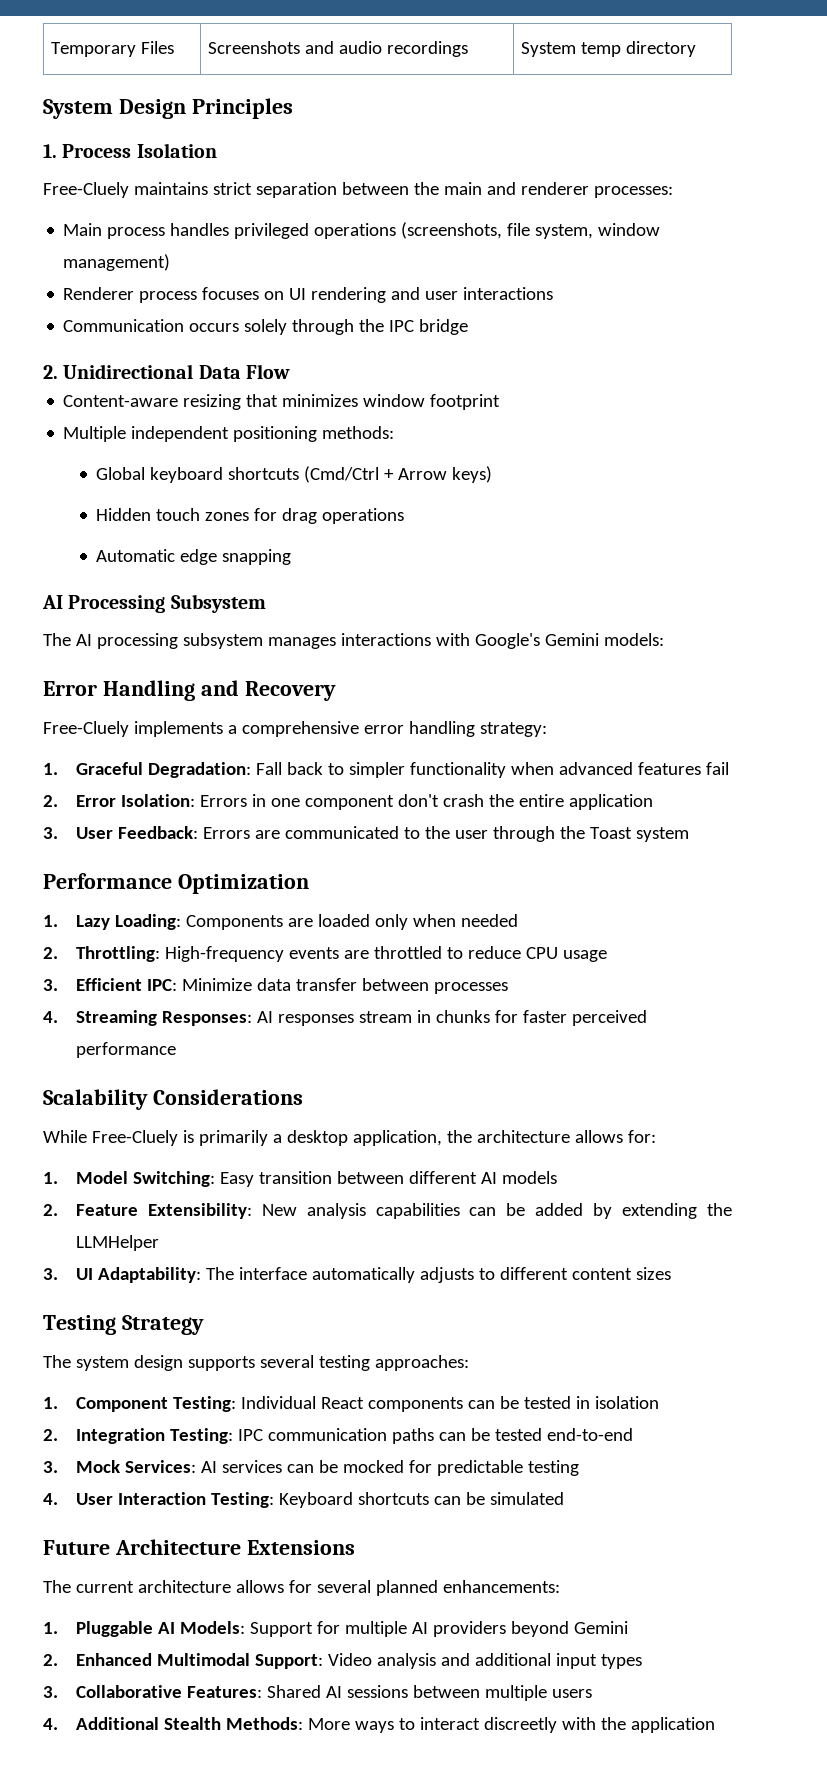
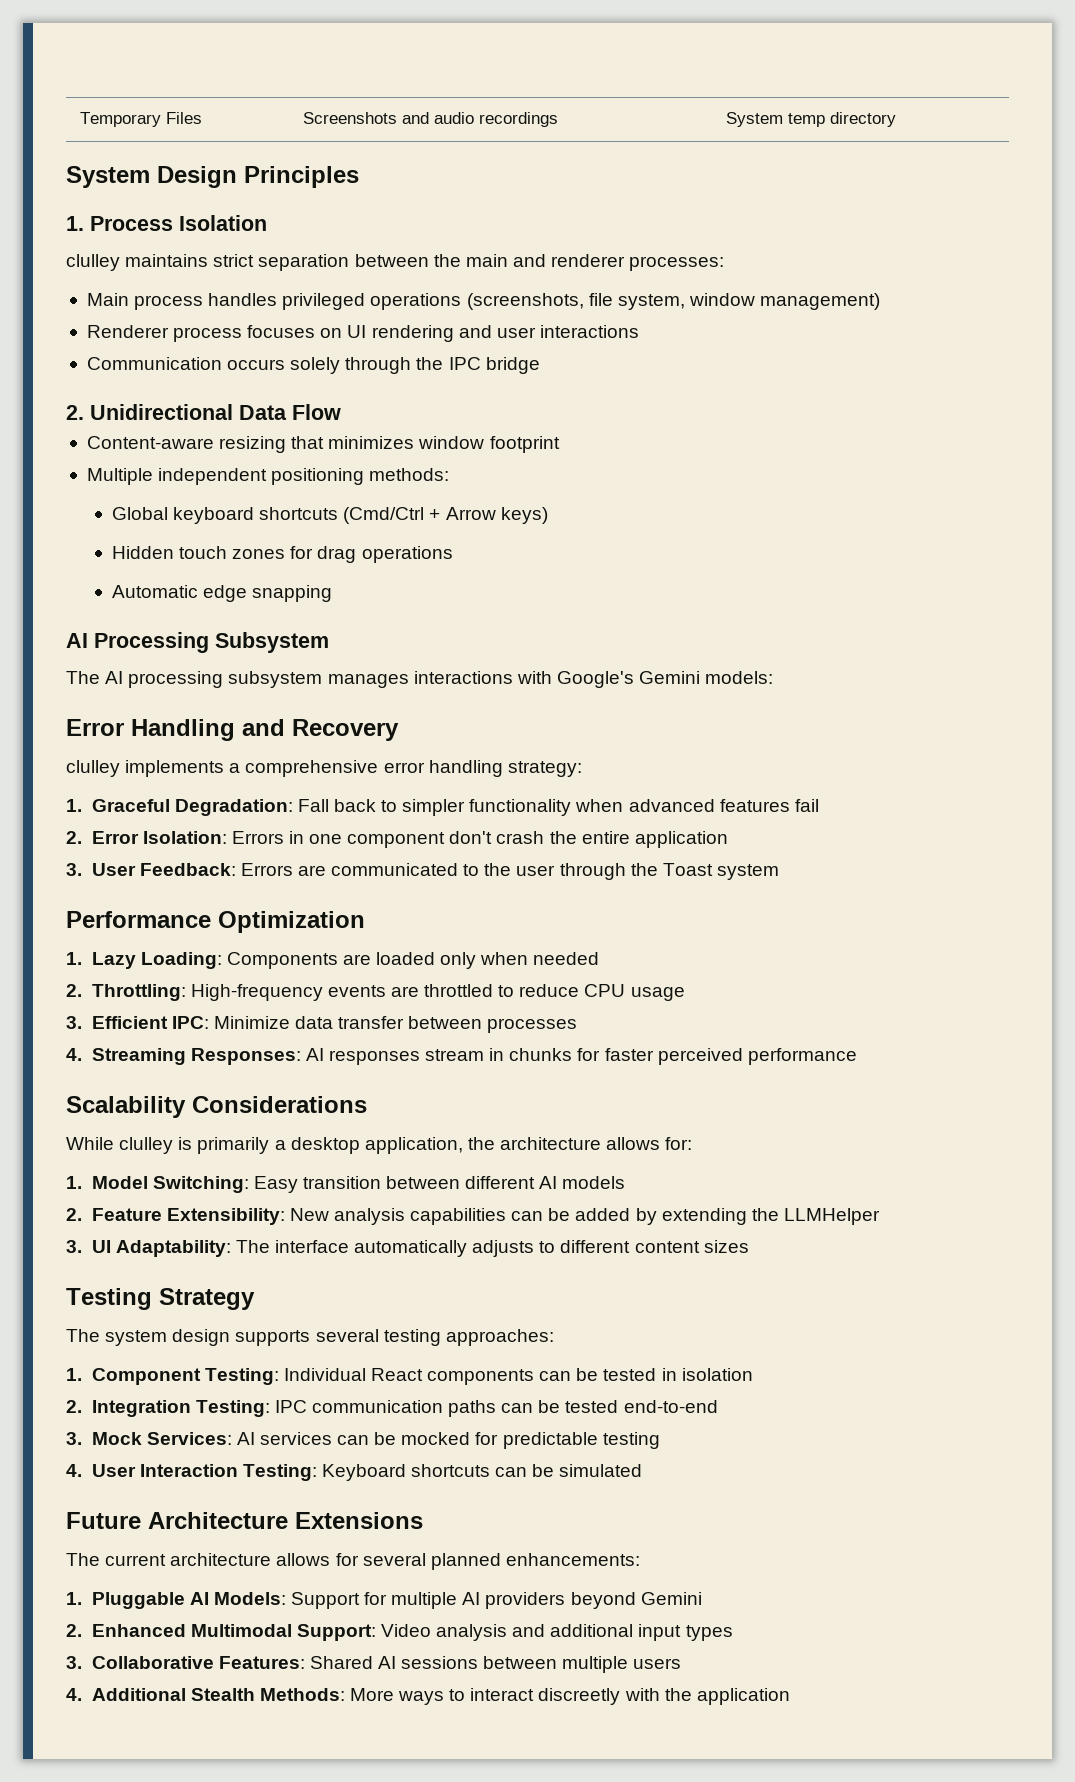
[43,182,129,198] Free-Cluely -> [66,254,120,271] clulley
[43,721,129,737] Free-Cluely -> [66,760,120,777] clulley
[91,1130,178,1146] Free-Cluely -> [119,1137,174,1154] clulley

